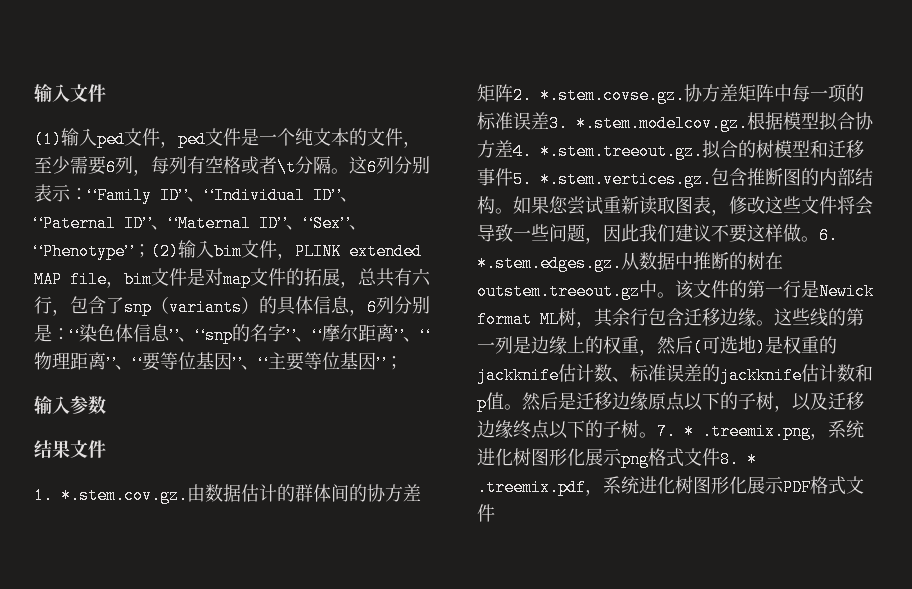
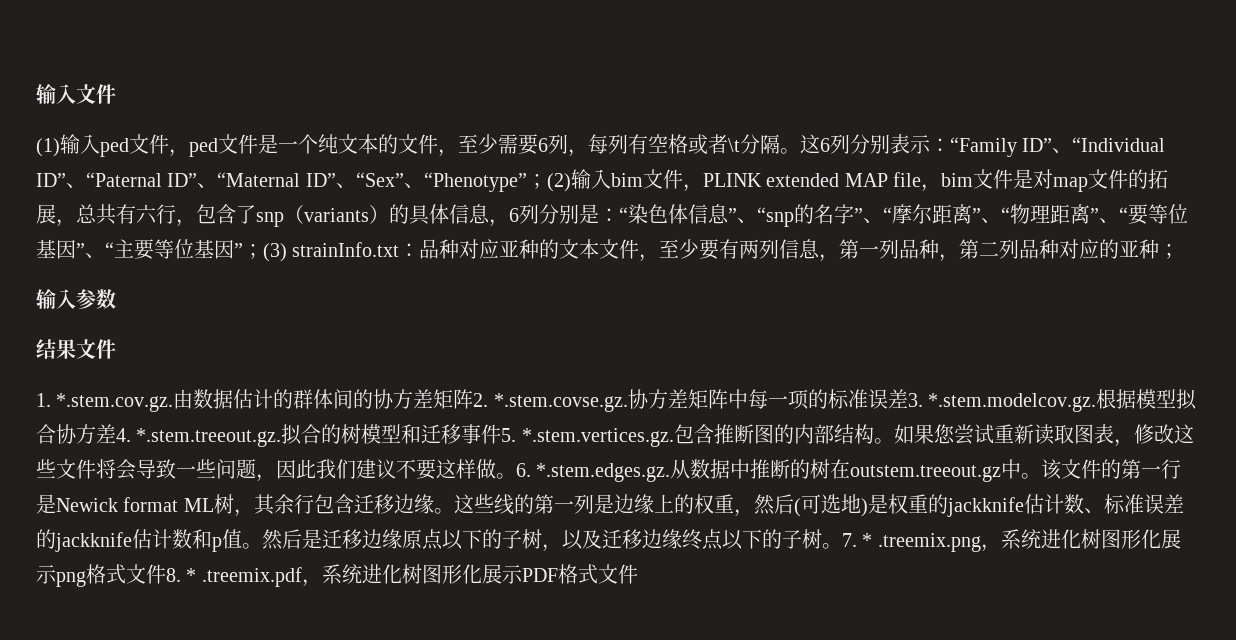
(403, 363) none -> [263,239,1180,262] (3) strainInfo.txt：品种对应亚种的文本文件，至少要有两列信息，第一列品种，第二列品种对应的亚种；

